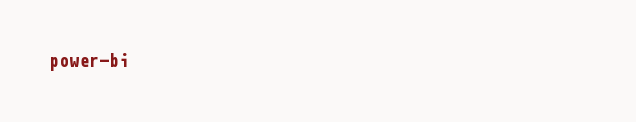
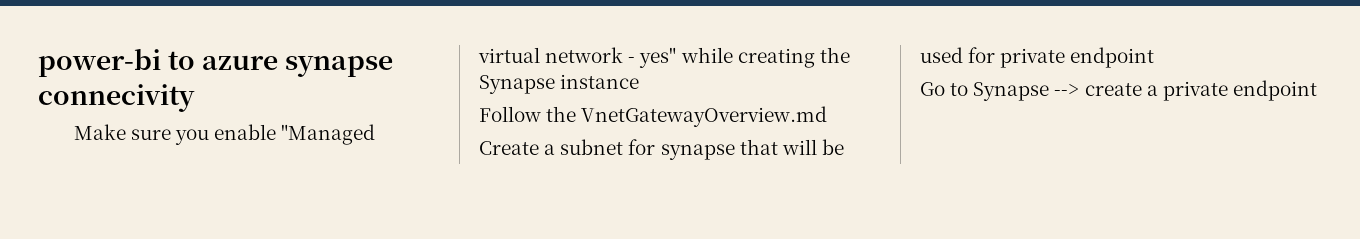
(129, 62) none -> [168,51,394,77] [38,84,195,112] [73,124,376,145] [478,47,850,68] [479,74,640,94] [479,106,828,127] [479,139,844,160] [920,47,1155,68] [920,80,1317,101] to azure synapse connecivity // Make sure you enable "Managed virtual network - yes" while creating the Synapse instance // Follow the VnetGatewayOverview.md // Create a subnet for synapse that will be used for private endpoint // Go to Synapse --> create a private endpoint

